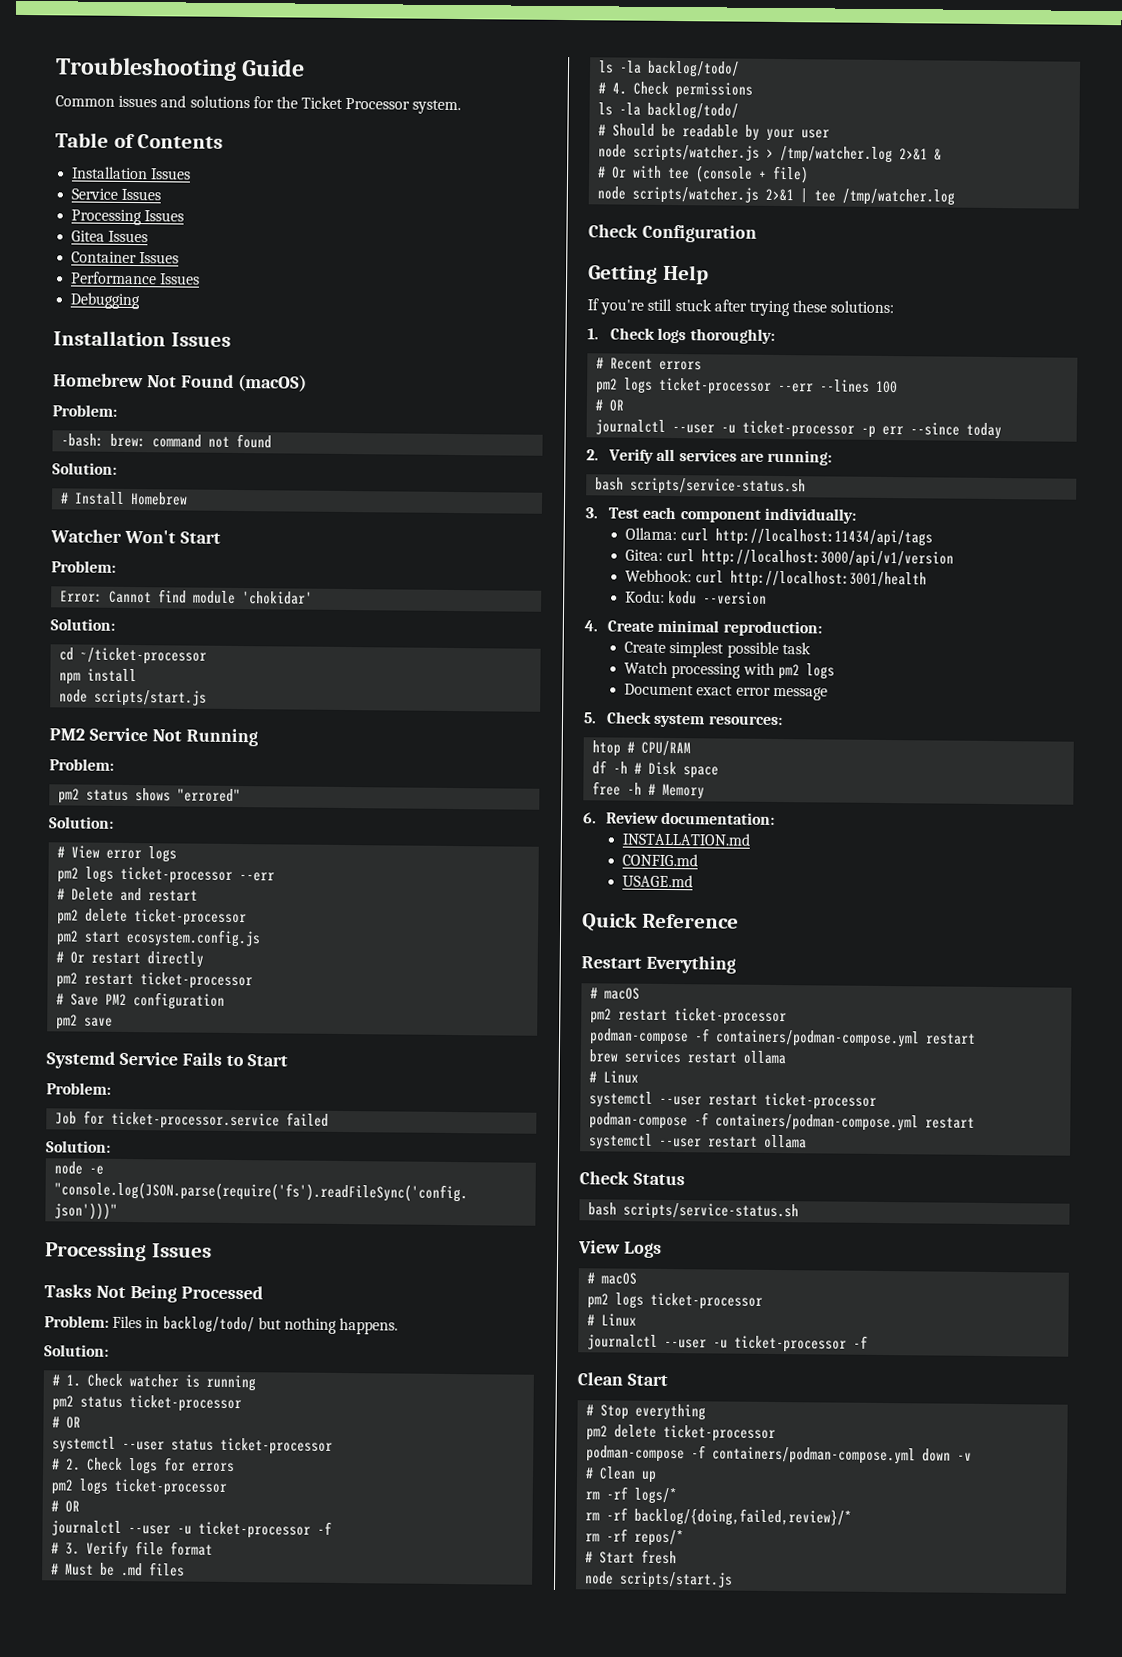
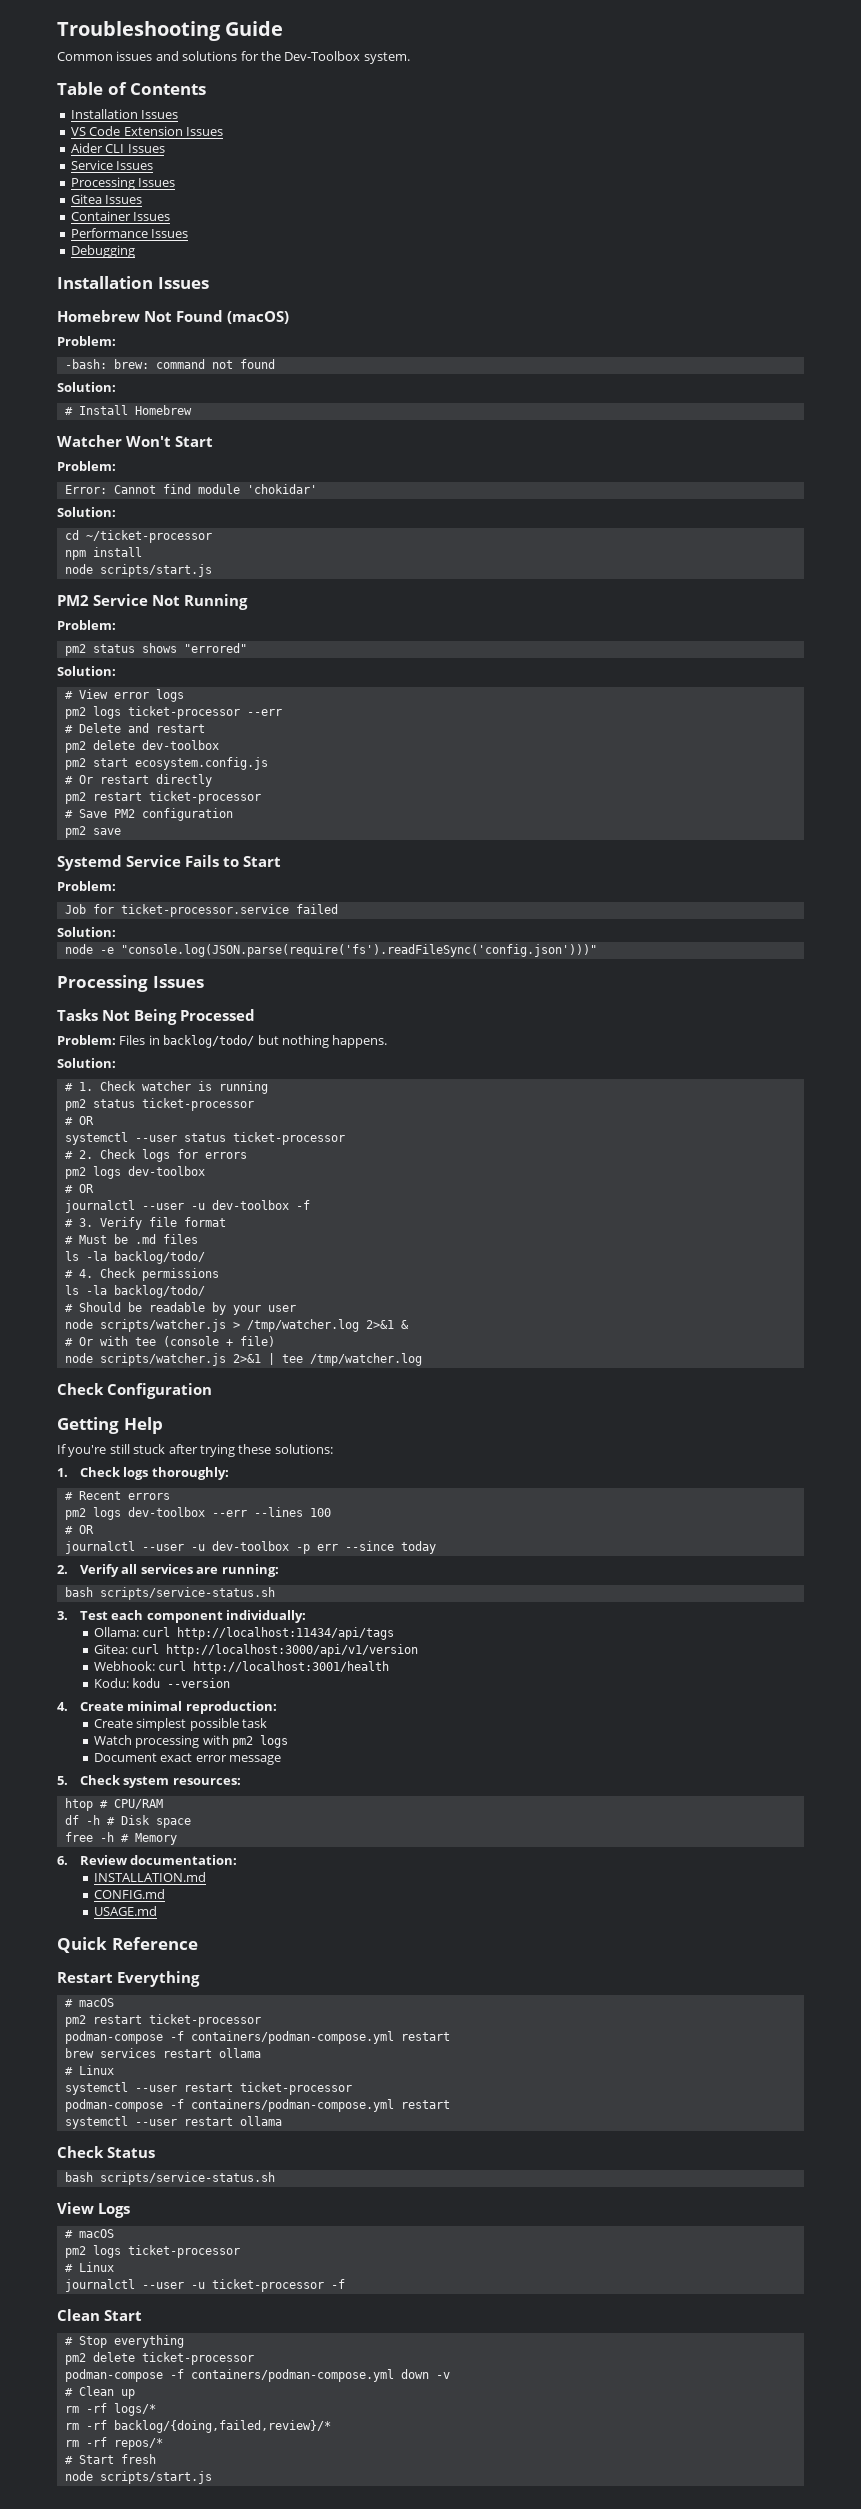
[301,96,411,110] Ticket Processor -> [284,51,361,61] Dev-Toolbox
(192, 174) none -> [70,126,223,136] [70,143,165,153] // VS Code Extension Issues // Aider CLI Issues
[134,909,248,927] ticket-processor -> [141,740,219,750] dev-toolbox
[114,1478,228,1496] [51,1500,81,1513] [51,1520,312,1539] ticket-processor // # OR // journalctl --user -u ticket-processor -> [127,1166,205,1176] [64,1184,94,1193] [64,1200,289,1213] dev-toolbox // # OR // journalctl --user -u dev-toolbox
[659,377,773,395] ticket-processor -> [127,1507,205,1517] dev-toolbox
[742,420,856,438] ticket-processor -> [211,1541,289,1551] dev-toolbox

